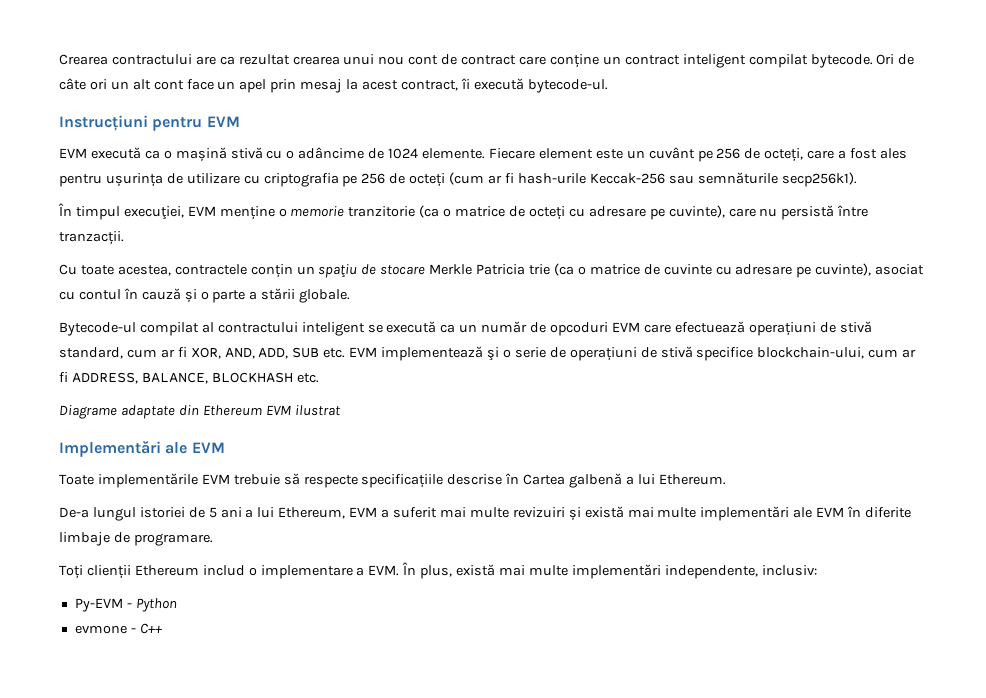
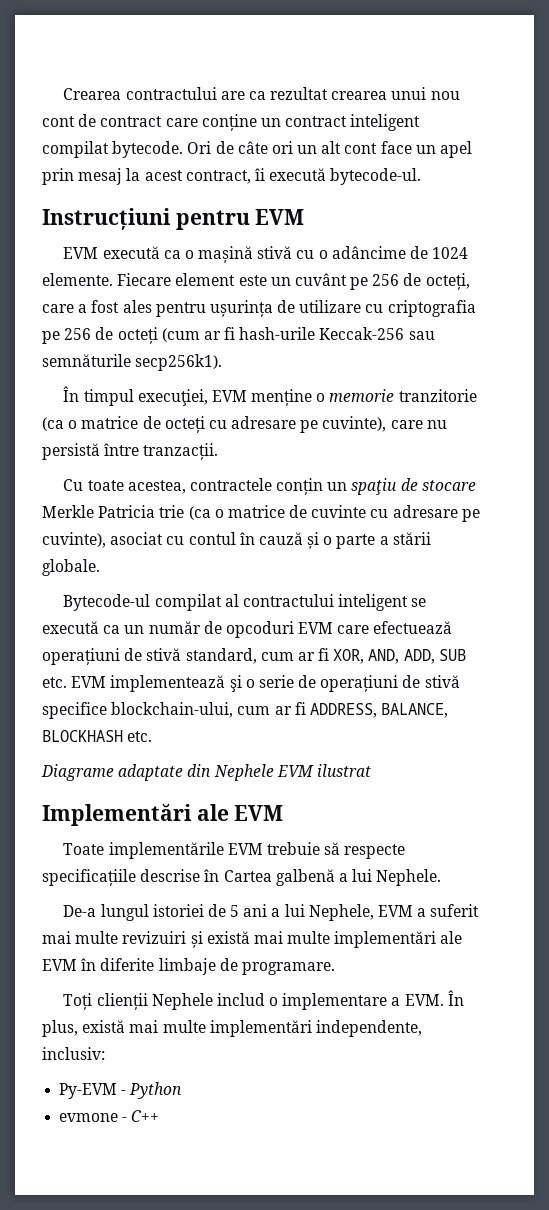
[202,405,262,416] Ethereum -> [213,764,274,781] Nephele
[658,474,726,485] Ethereum. -> [376,869,442,886] Nephele.
[278,507,346,519] Ethereum, -> [308,904,374,921] Nephele,
[134,565,199,576] Ethereum -> [151,993,213,1010] Nephele

